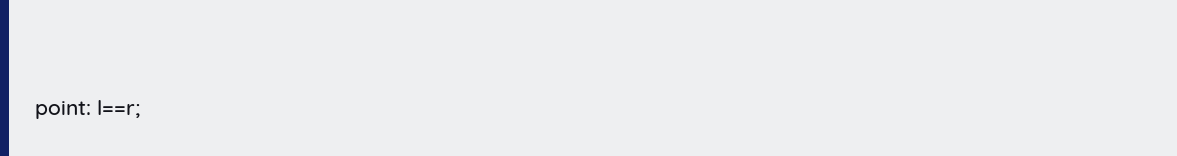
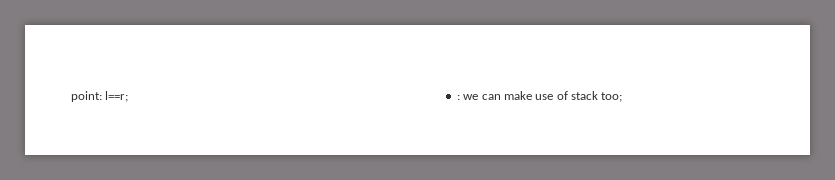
(140, 109) none -> [456,91,623,102] // : we can make use of stack too;

